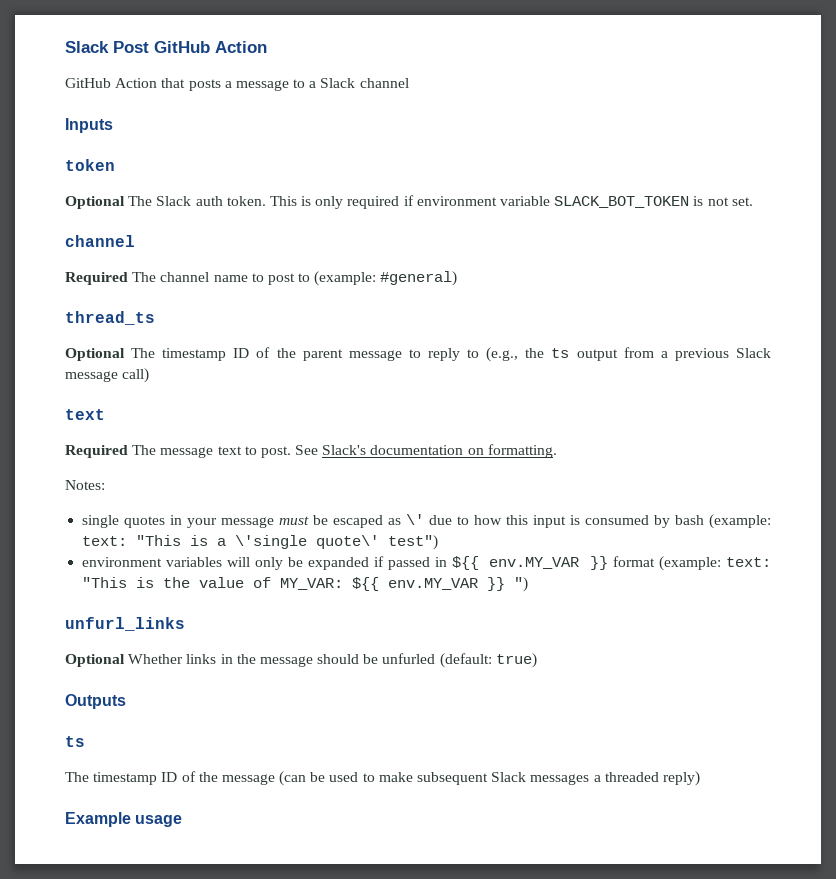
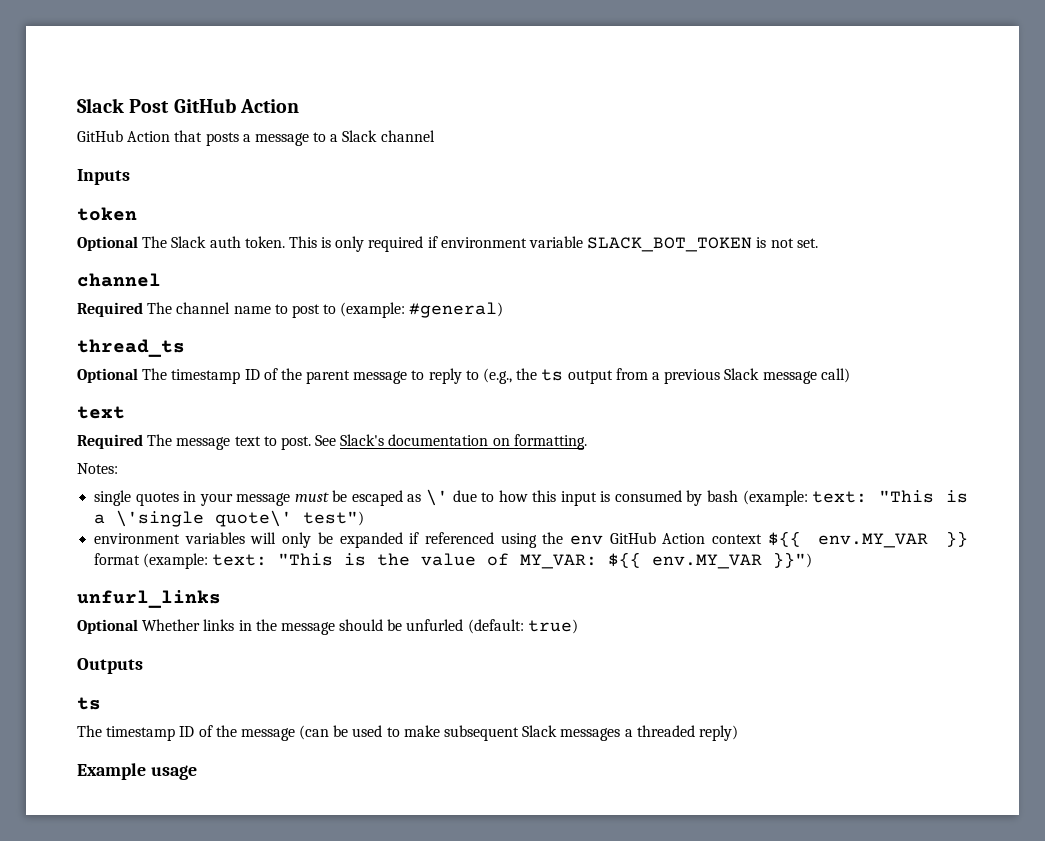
[387,557,447,570] passed in -> [424,532,763,548] referenced using the env GitHub Action context
[487,577,529,592] }} ") -> [773,552,813,568] }}")

